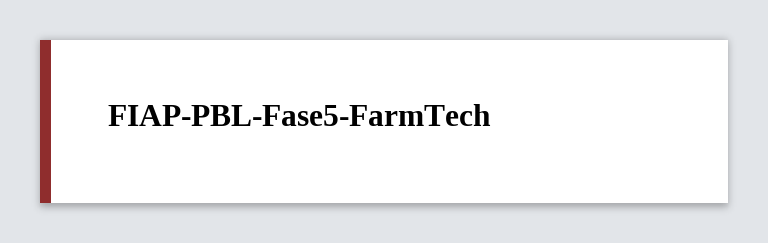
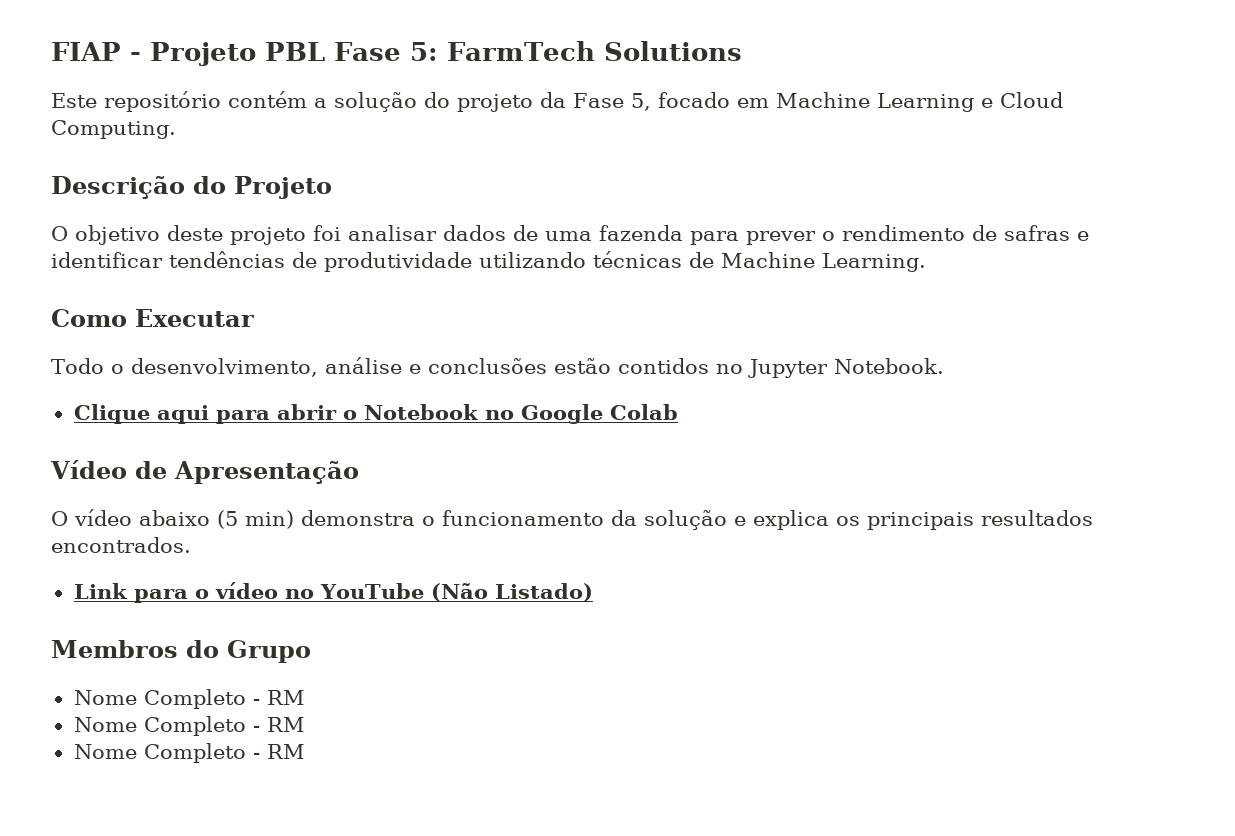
[108,104,491,126] FIAP-PBL-Fase5-FarmTech -> [51,41,742,66] [51,91,1063,112] [51,120,176,139] [51,176,332,199] [51,225,1089,245] [51,251,926,272] [51,309,254,327] [51,357,944,378] [73,404,678,424] [50,460,359,484] [51,509,1093,530] [51,537,191,553] [73,582,593,603] [51,640,311,663] [73,689,305,709] [73,716,305,736] [73,743,305,763] FIAP - Projeto PBL Fase 5: FarmTech Solutions // Este repositório contém a solução do projeto da Fase 5, focado em Machine Learning e Cloud Computing. // Descrição do Projeto // O objetivo deste projeto foi analisar dados de uma fazenda para prever o rendimento de safras e identificar tendências de produtividade utilizando técnicas de Machine Learning. // Como Executar // Todo o desenvolvimento, análise e conclusões estão contidos no Jupyter Notebook. // Clique aqui para abrir o Notebook no Google Colab // Vídeo de Apresentação // O vídeo abaixo (5 min) demonstra o funcionamento da solução e explica os principais resultados encontrados. // Link para o vídeo no YouTube (Não Listado) // Membros do Grupo // Nome Completo - RM // Nome Completo - RM // Nome Completo - RM

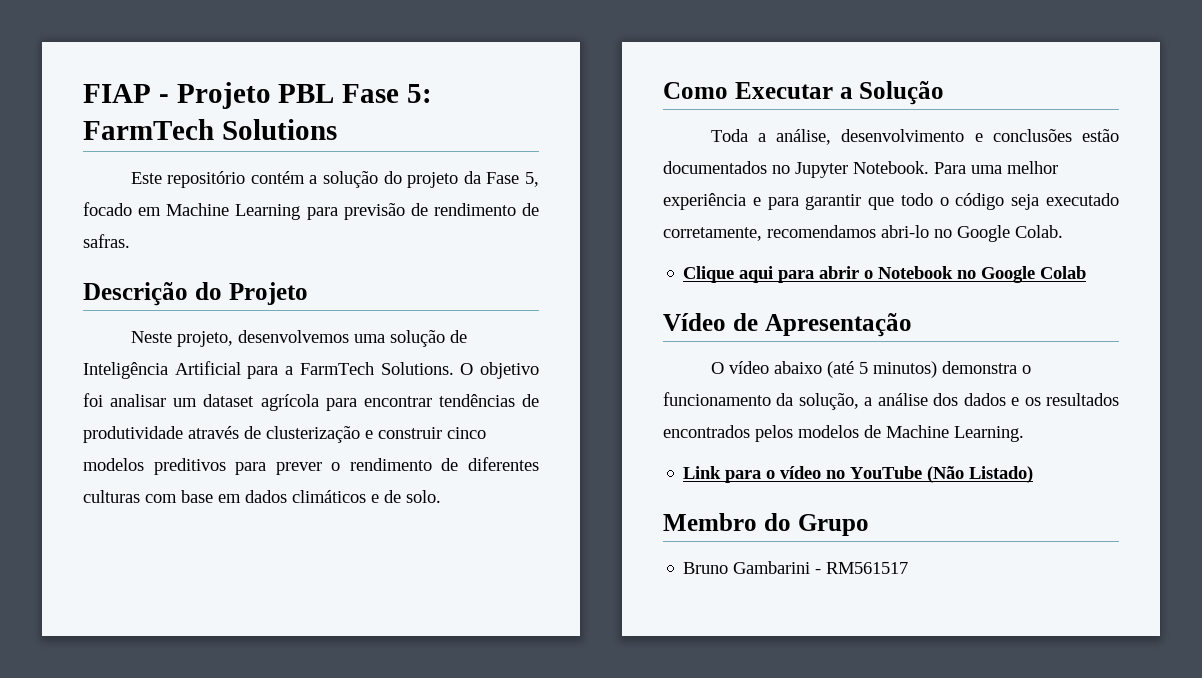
[980,92,1063,108] [51,120,176,139] [51,176,332,199] [51,225,683,245] e Cloud Computing. // Descrição do Projeto // O objetivo deste projeto foi analisar dados de uma fazenda -> [306,203,539,220] [83,234,130,248] [83,282,308,306] [130,330,467,347] [83,361,539,379] [83,393,539,411] [83,426,486,443] [83,458,226,475] para previsão de rendimento de safras. // Descrição do Projeto // Neste projeto, desenvolvemos uma solução de Inteligência Artificial para a FarmTech Solutions. O objetivo foi analisar um dataset agrícola para encontrar tendências de produtividade através de clusterização e construir cinco modelos preditivos
[1004,225,1089,241] [51,251,926,272] [51,309,254,327] [51,357,402,377] safras e identificar tendências de produtividade utilizando técnicas de Machine Learning. // Como Executar // Todo o desenvolvimento, análise -> [468,457,539,471] [83,490,441,503] [663,81,945,105] [710,129,965,145] diferentes culturas com base em dados climáticos e de solo. // Como Executar a Solução // Toda a análise, desenvolvimento
[617,358,709,374] contidos -> [663,161,767,174] documentados
(944, 366) none -> [934,161,1058,174] [663,193,1119,210] [663,225,1063,242] Para uma melhor experiência e para garantir que todo o código seja executado corretamente, recomendamos abri-lo no Google Colab.
[217,510,294,529] (5 min) -> [826,361,937,378] (até 5 minutos)
[644,510,1093,530] [51,537,191,553] solução e explica os principais resultados encontrados. -> [798,393,1119,410] [663,425,1024,442] solução, a análise dos dados e os resultados encontrados pelos modelos de Machine Learning.
[51,640,178,658] Membros -> [663,513,757,531] Membro
[73,689,305,709] [73,716,305,736] [73,743,305,763] Nome Completo - RM // Nome Completo - RM // Nome Completo - RM -> [683,561,909,574] Bruno Gambarini - RM561517

